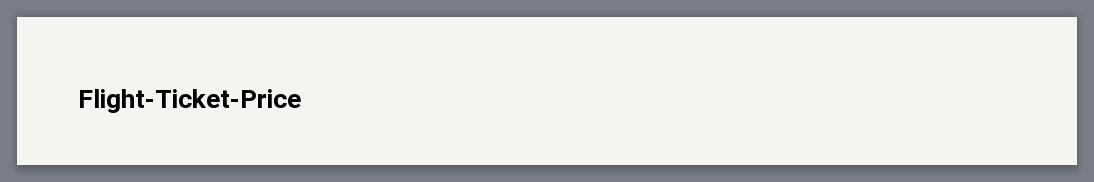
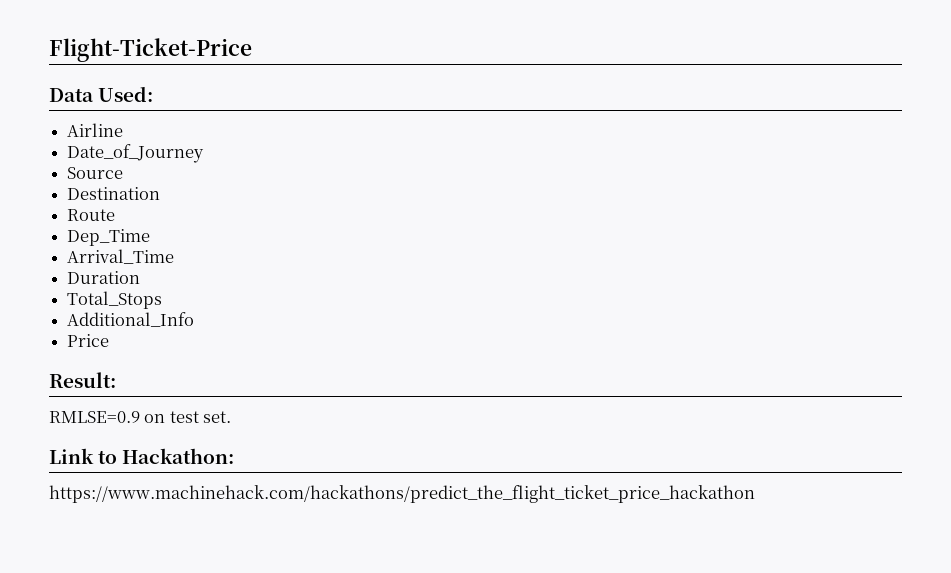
(301, 101) none -> [49,86,154,102] [67,123,124,137] [67,144,205,163] [67,167,124,179] [67,187,161,200] [67,209,116,221] [67,229,151,246] [67,249,175,264] [67,271,141,284] [67,291,163,309] [67,312,195,327] [67,334,110,347] [49,372,116,388] [49,411,232,423] [49,448,235,464] [49,485,755,503] // Data Used: // Airline // Date_of_Journey // Source // Destination // Route // Dep_Time // Arrival_Time // Duration // Total_Stops // Additional_Info // Price // Result: // RMLSE=0.9 on test set. // Link to Hackathon: // https://www.machinehack.com/hackathons/predict_the_flight_ticket_price_hackathon

